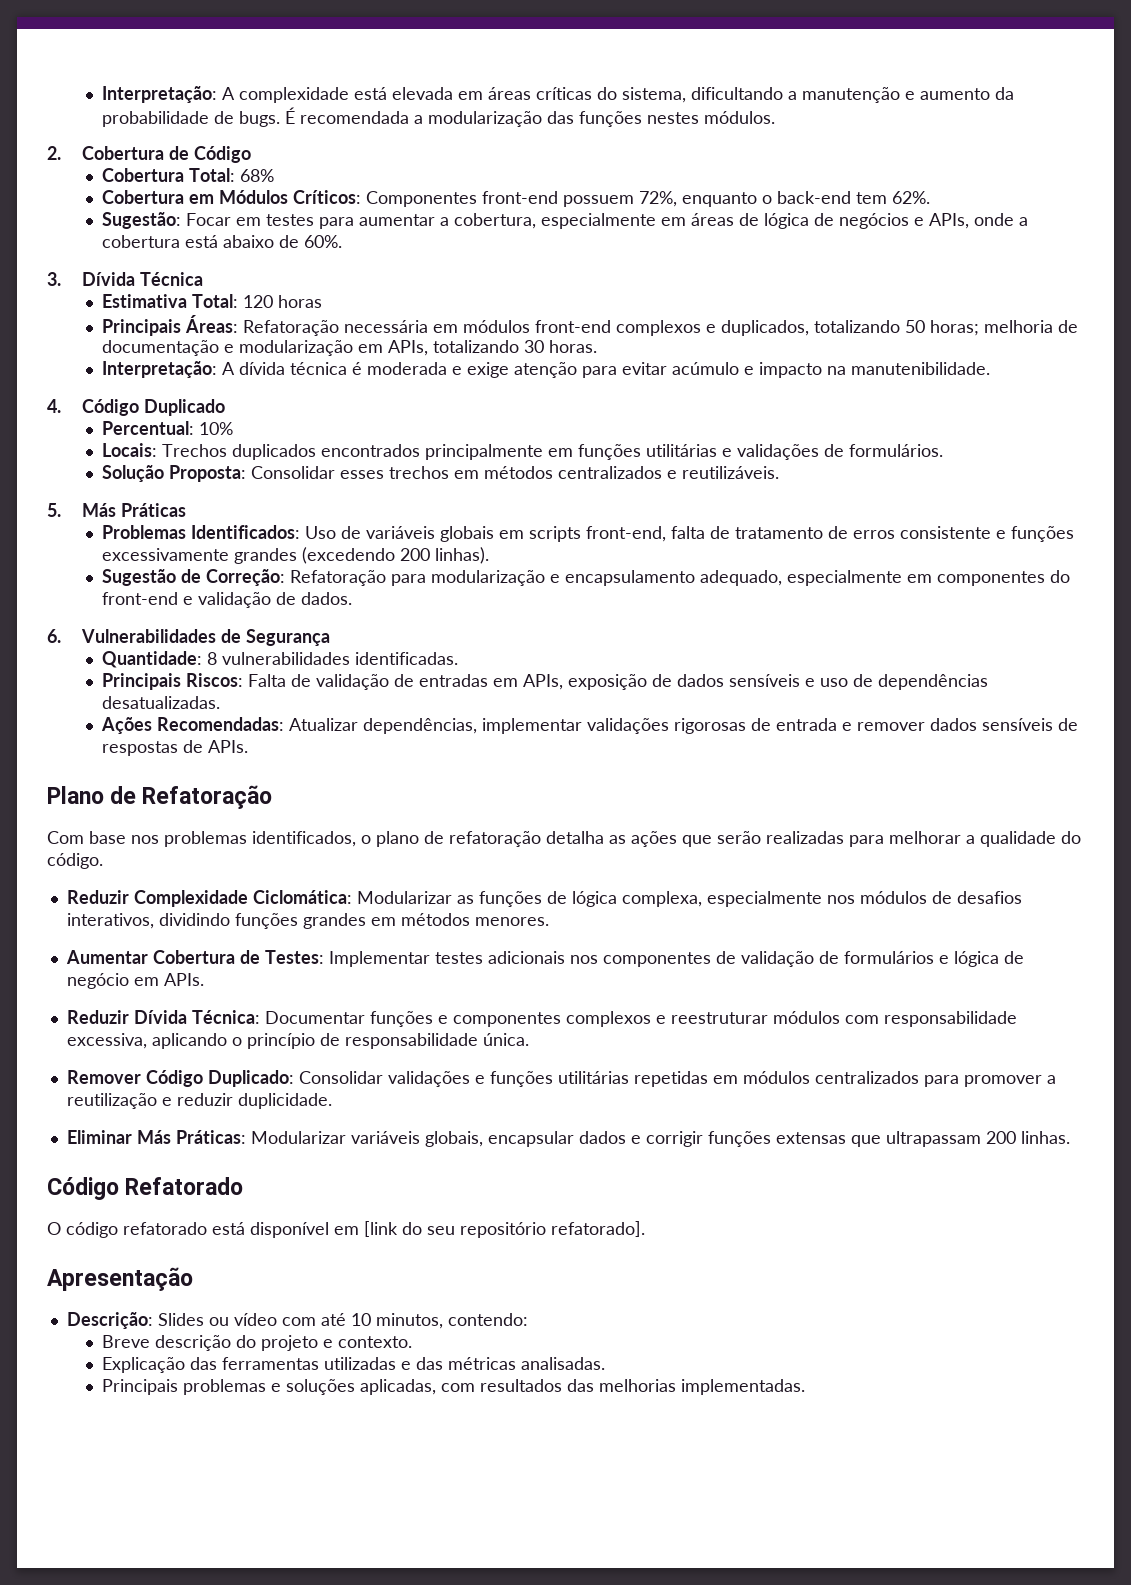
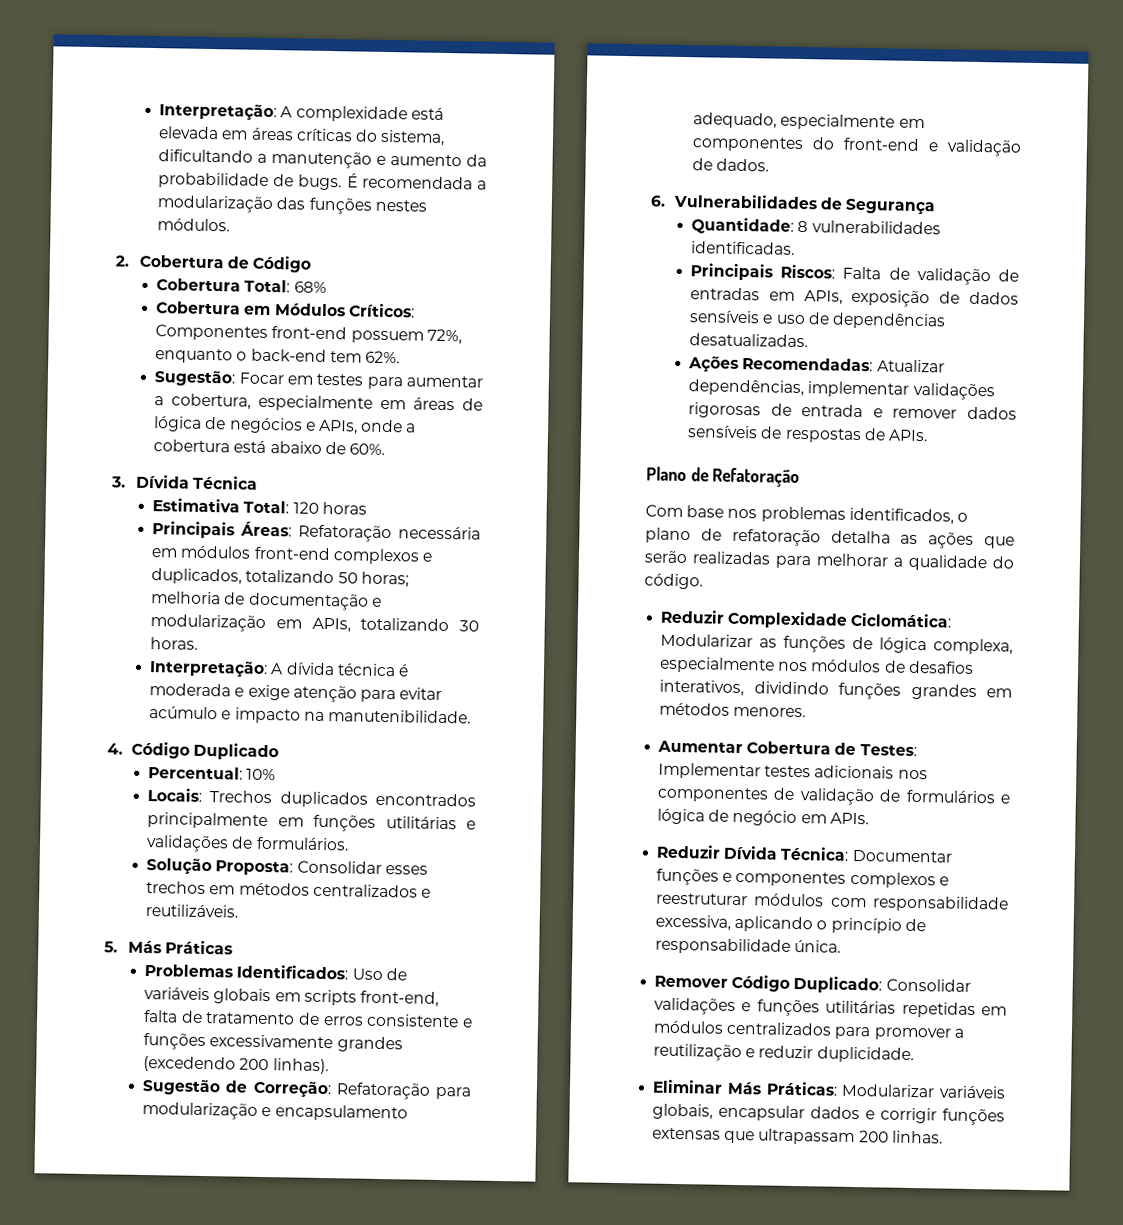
[47,1177,244,1200] [47,1221,645,1238] [47,1267,193,1291] [66,1312,528,1329] [101,1335,412,1351] [101,1357,605,1373] [101,1379,805,1395] // Código Refatorado // O código refatorado está disponível em [link do seu repositório refatorado]. // Apresentação // Descrição: Slides ou vídeo com até 10 minutos, contendo: // Breve descrição do projeto e contexto. // Explicação das ferramentas utilizadas e das métricas analisadas. // Principais problemas e soluções aplicadas, com resultados das melhorias implementadas. -> (943, 1137) none

